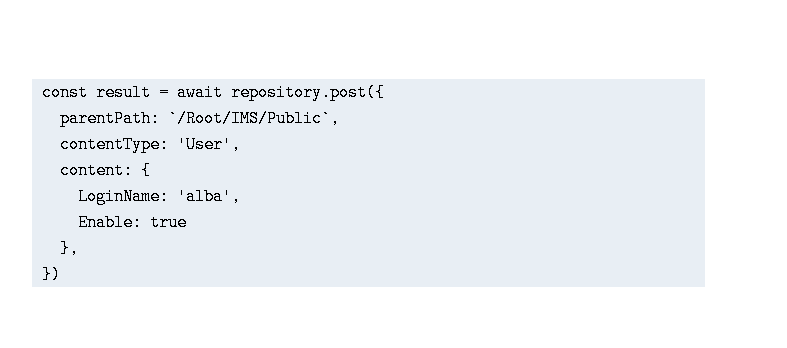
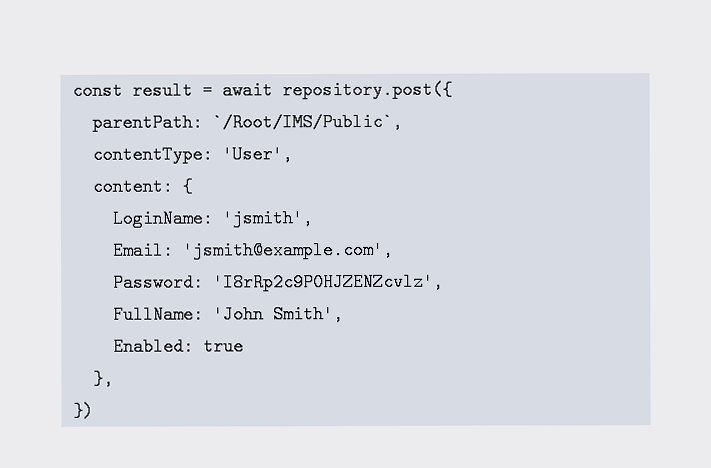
[176,188,241,205] [77,214,142,231] 'alba', // Enable: -> [222,209,313,228] [113,240,394,260] [113,272,444,292] [113,305,344,324] [113,337,194,356] 'jsmith', // Email: 'jsmith@example.com', // Password: 'I8rRp2c9P0HJZENZcvlz', // FullName: 'John Smith', // Enabled:

